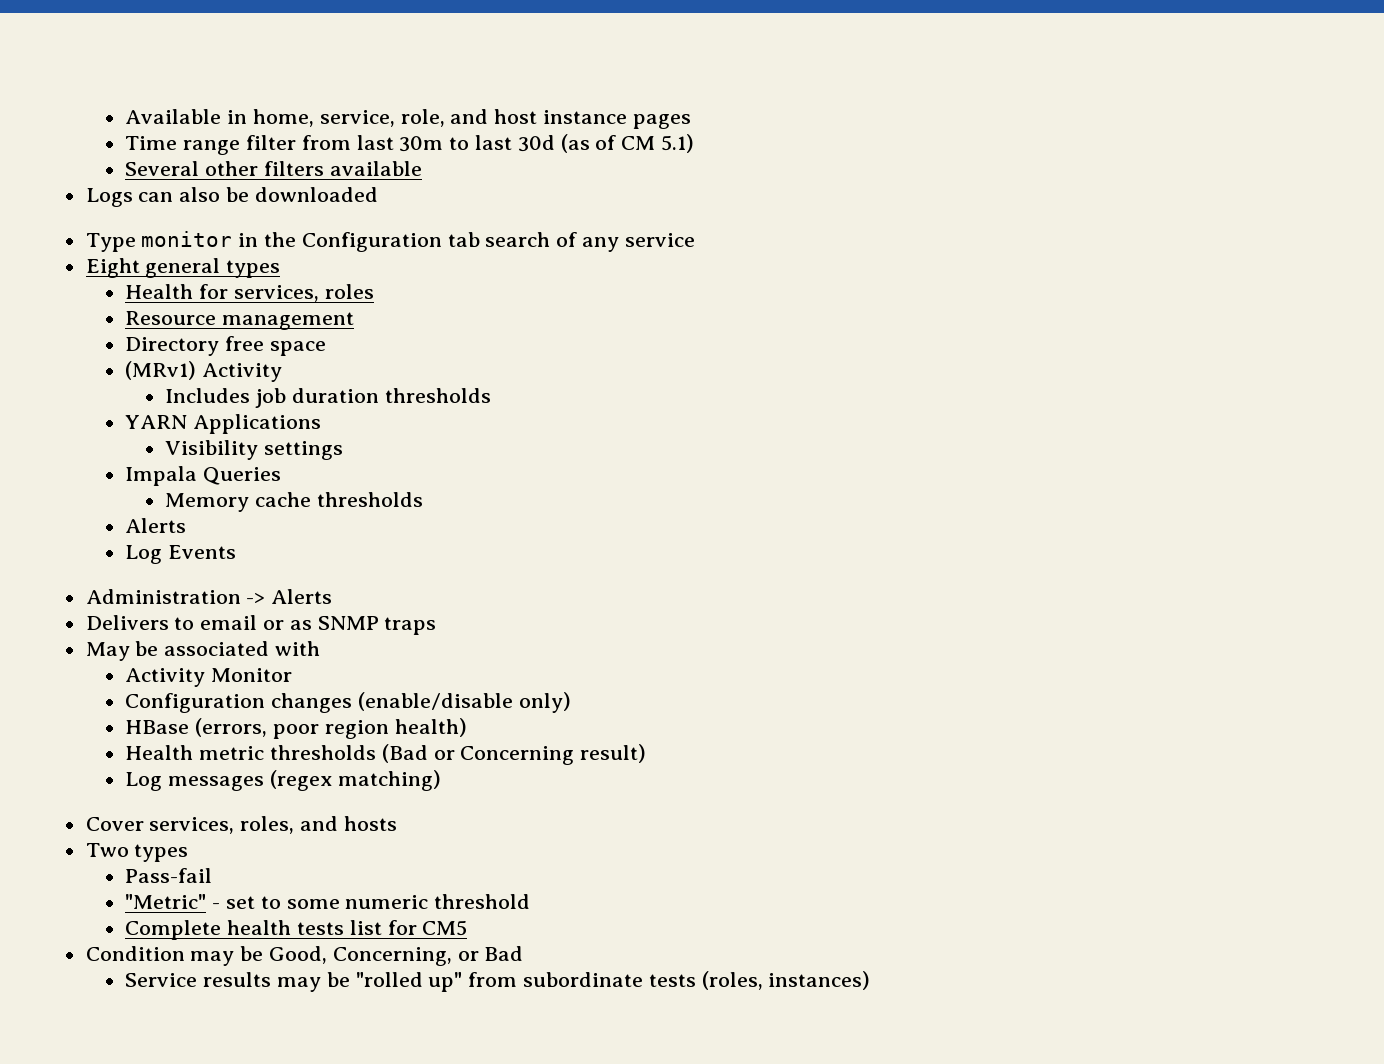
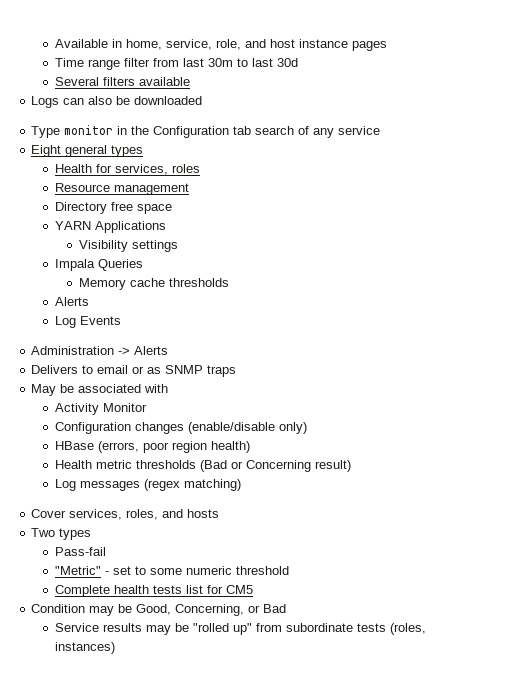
[560,134,695,153] (as of CM 5.1) -> (299, 62) none
[205,161,259,176] other -> (100, 81) none
[125,361,283,382] [165,388,491,408] // (MRv1) Activity // Includes job duration thresholds -> (173, 209) none

